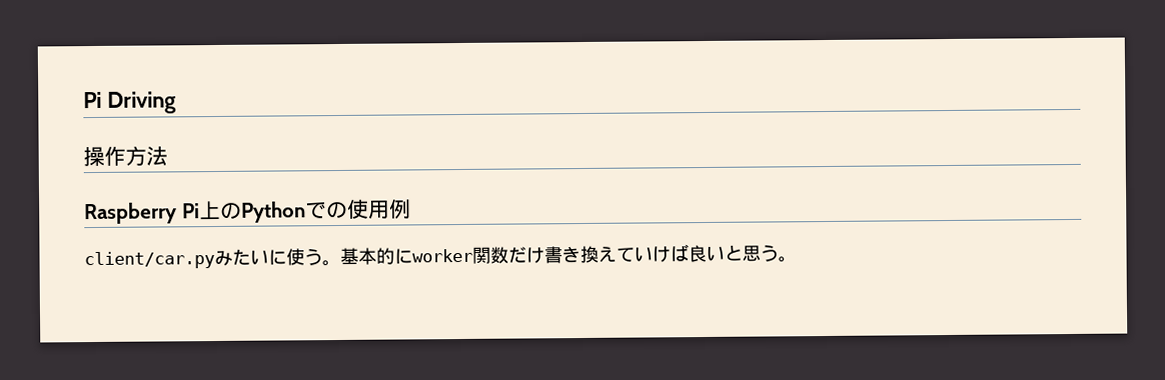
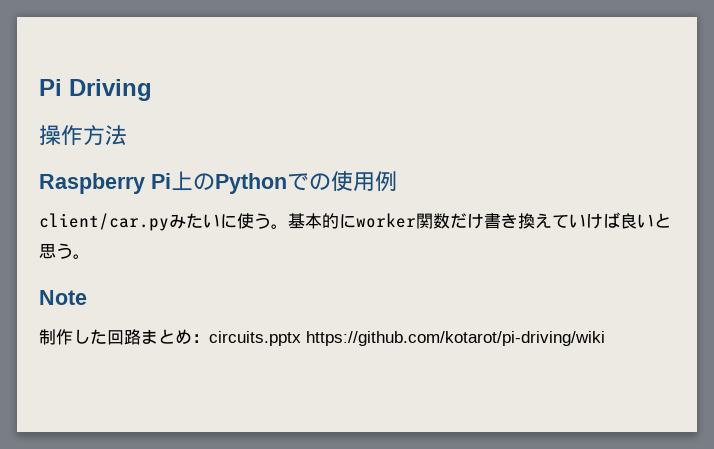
(797, 259) none -> [39,290,87,305] [39,329,605,346] // Note // 制作した回路まとめ：circuits.pptx https://github.com/kotarot/pi-driving/wiki

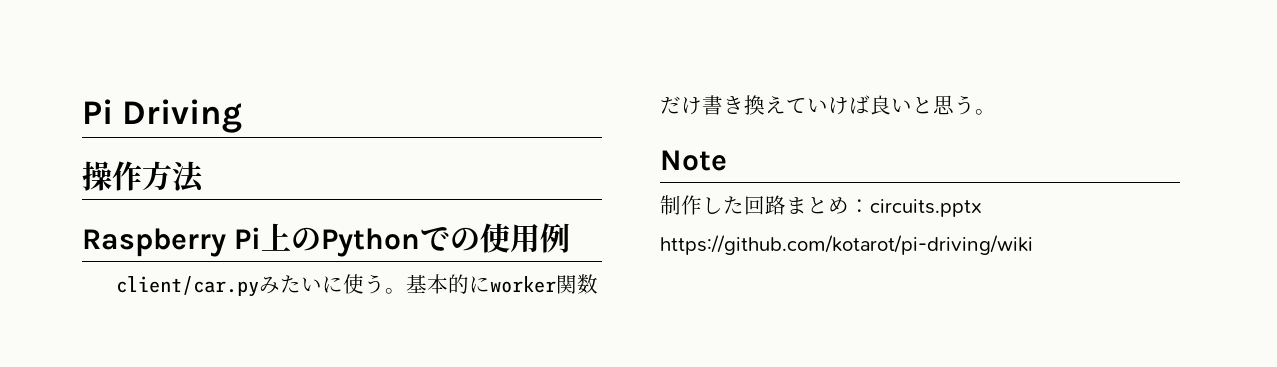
(301, 338) none -> (982, 208) //

